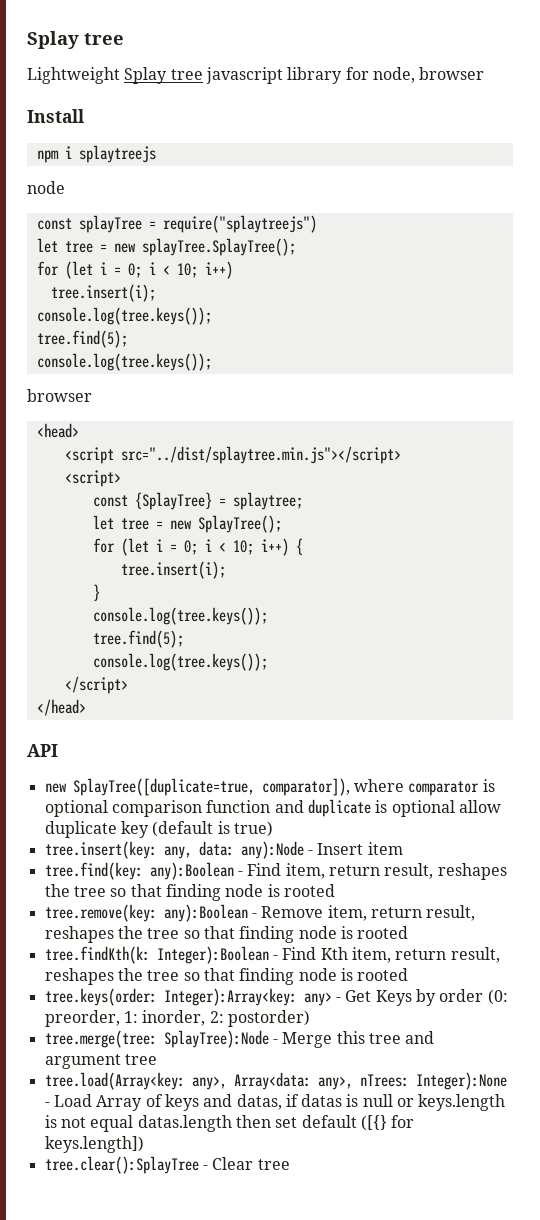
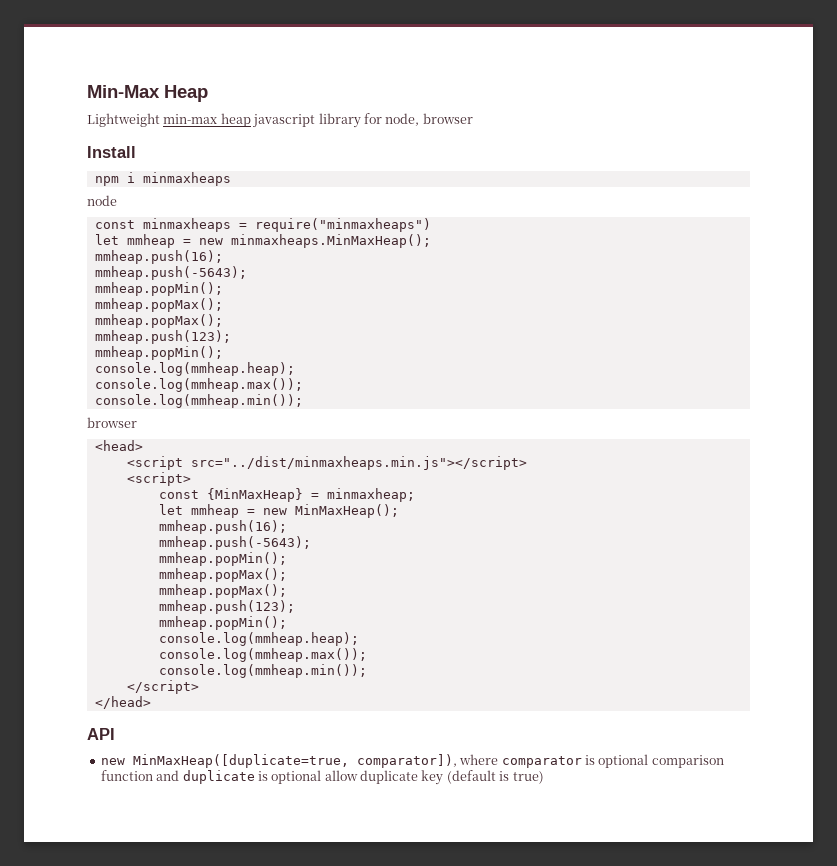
[27,31,124,49] Splay tree -> [87,85,208,102] Min-Max Heap
[124,67,203,84] Splay tree -> [163,113,251,127] min-max heap
[78,145,156,163] splaytreejs -> [142,172,231,186] minmaxheaps
[78,215,317,233] [36,238,296,256] [36,261,233,279] [50,284,156,302] [36,307,212,325] [36,330,128,348] [36,353,212,371] splayTree = require("splaytreejs") // let tree = new splayTree.SplayTree(); // for (let i = 0; i < 10; i++) // tree.insert(i); // console.log(tree.keys()); // tree.find(5); // console.log(tree.keys()); -> [142,218,431,232] [94,234,431,248] [94,250,223,264] [94,266,247,280] [94,282,223,296] [94,298,223,312] [94,314,223,328] [94,330,231,344] [94,346,223,360] [94,362,295,376] [94,378,303,392] [94,394,303,408] minmaxheaps = require("minmaxheaps") // let mmheap = new minmaxheaps.MinMaxHeap(); // mmheap.push(16); // mmheap.push(-5643); // mmheap.popMin(); // mmheap.popMax(); // mmheap.popMax(); // mmheap.push(123); // mmheap.popMin(); // console.log(mmheap.heap); // console.log(mmheap.max()); // console.log(mmheap.min());
[120,446,401,464] src="../dist/splaytree.min.js"></script> -> [190,456,527,470] src="../dist/minmaxheaps.min.js"></script>
[134,492,303,510] [92,515,282,533] [92,538,303,556] [120,561,226,579] [92,584,100,601] [92,607,268,625] [92,630,184,648] [92,653,268,671] {SplayTree} = splaytree; // let tree = new SplayTree(); // for (let i = 0; i < 10; i++) { // tree.insert(i); // } // console.log(tree.keys()); // tree.find(5); // console.log(tree.keys()); -> [206,488,415,502] [158,504,399,518] [158,520,287,534] [158,536,311,550] [158,552,287,566] [158,568,287,582] [158,584,287,598] [158,600,295,614] [158,616,287,630] [158,632,359,646] [158,648,367,662] [158,664,367,678] {MinMaxHeap} = minmaxheap; // let mmheap = new MinMaxHeap(); // mmheap.push(16); // mmheap.push(-5643); // mmheap.popMin(); // mmheap.popMax(); // mmheap.popMax(); // mmheap.push(123); // mmheap.popMin(); // console.log(mmheap.heap); // console.log(mmheap.max()); // console.log(mmheap.min());
[72,778,255,796] SplayTree([duplicate=true, -> [132,754,349,768] MinMaxHeap([duplicate=true,
[44,841,403,859] [44,862,507,880] [44,884,335,901] [44,904,476,922] [44,926,409,943] [44,946,500,964] [44,968,409,985] [44,988,508,1006] [44,1010,310,1027] [44,1030,435,1048] [44,1054,157,1069] [44,1072,507,1090] [44,1094,506,1111] [44,1115,415,1132] [44,1136,144,1153] [44,1156,290,1174] // tree.insert(key: any, data: any):Node - Insert item // tree.find(key: any):Boolean - Find item, return result, reshapes the tree so that finding node is rooted // tree.remove(key: any):Boolean - Remove item, return result, reshapes the tree so that finding node is rooted // tree.findKth(k: Integer):Boolean - Find Kth item, return result, reshapes the tree so that finding node is rooted // tree.keys(order: Integer):Array<key: any> - Get Keys by order (0: preorder, 1: inorder, 2: postorder) // tree.merge(tree: SplayTree):Node - Merge this tree and argument tree // tree.load(Array<key: any>, Array<data: any>, nTrees: Integer):None - Load Array of keys and datas, if datas is null or keys.length is not equal datas.length then set default ([{} for keys.length]) // tree.clear():SplayTree - Clear tree -> (544, 777) none

